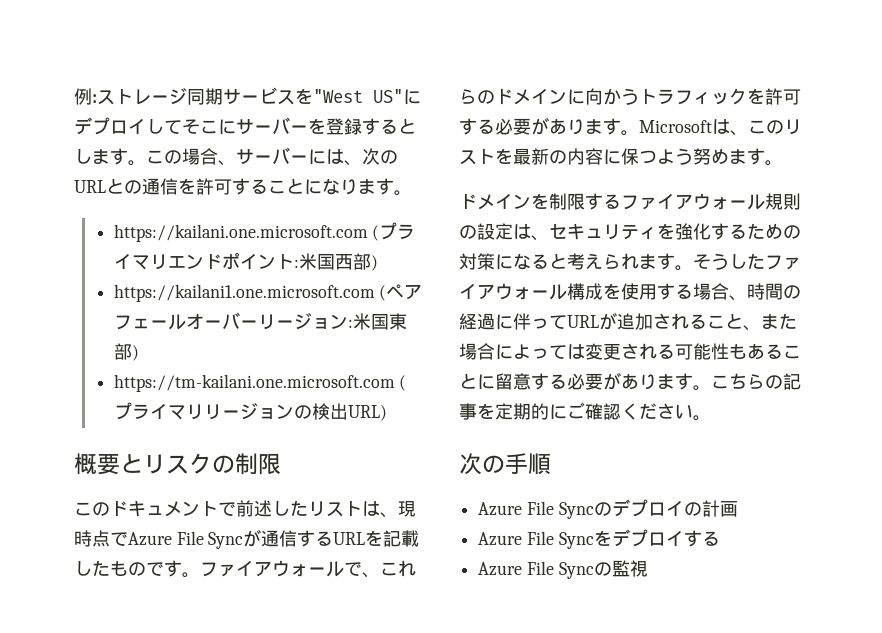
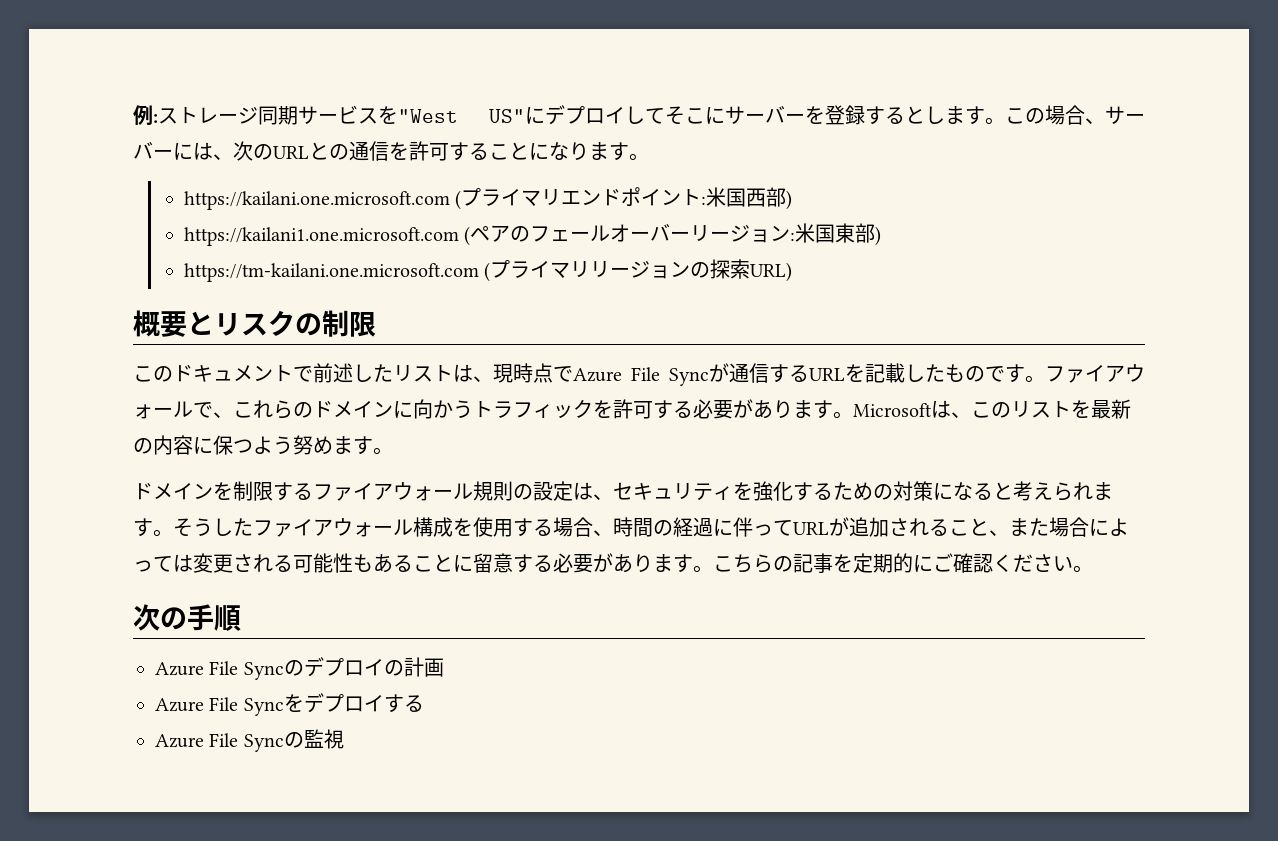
(423, 292) none -> [510,226,531,242] の
[311,403,348,420] 検出 -> [710,259,751,279] 探索

